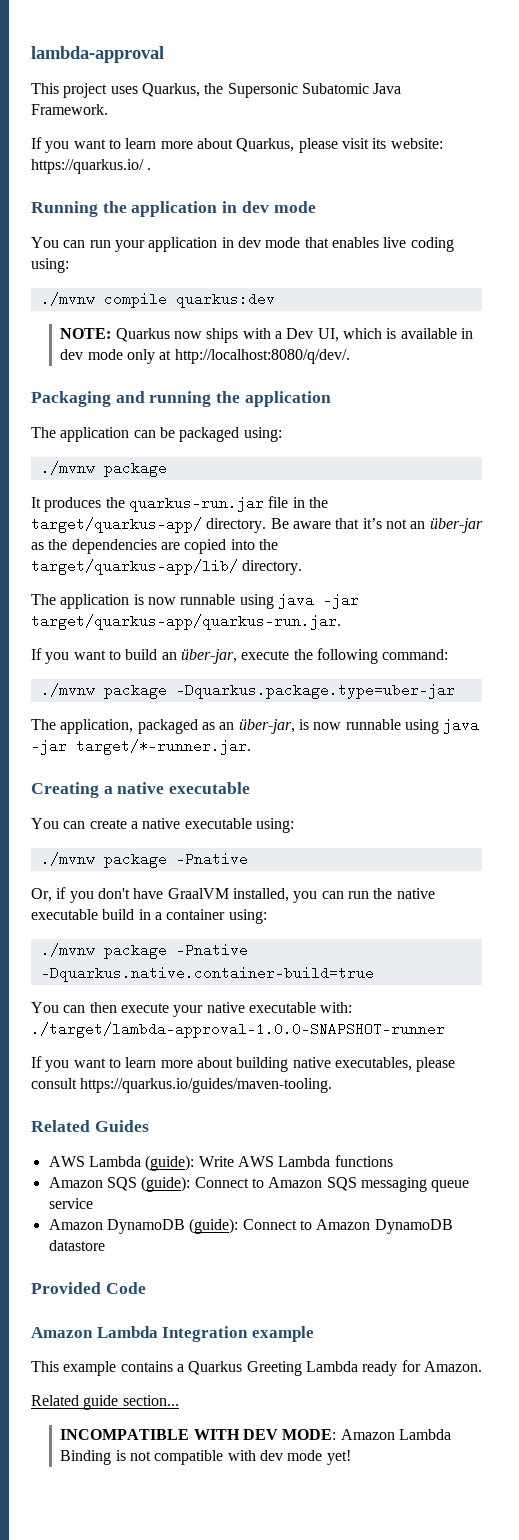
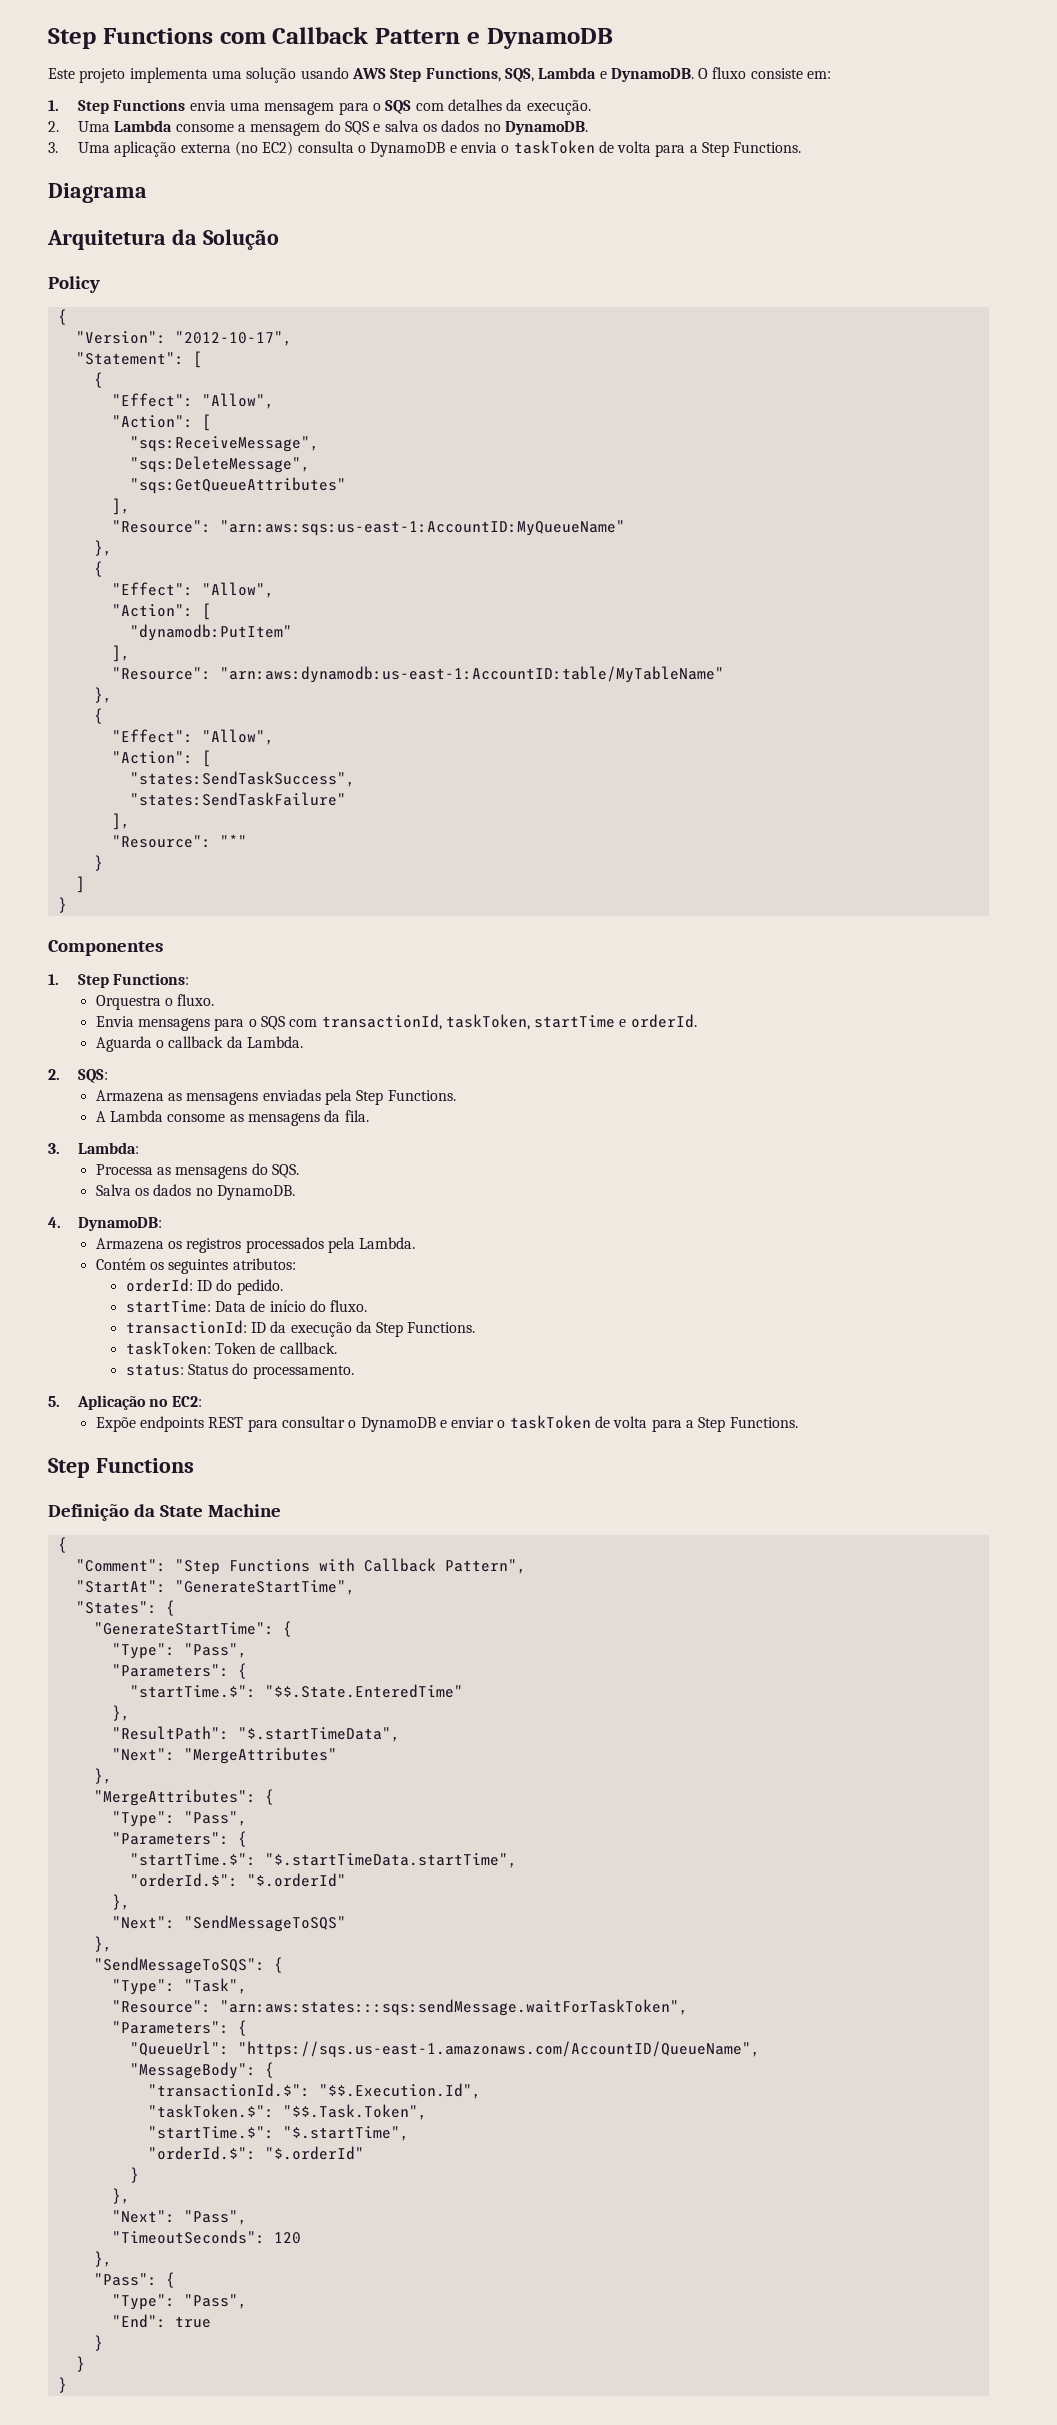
[31,46,164,63] [31,83,402,98] [31,104,108,115] [31,137,443,153] [31,159,152,174] [31,201,316,217] [31,237,454,252] [31,258,69,273] [40,292,275,308] [60,328,473,343] [60,349,350,364] [31,391,331,407] [31,427,282,442] [40,461,167,477] [31,496,328,512] [31,517,483,533] [31,539,278,554] [31,559,303,575] [31,593,359,609] [31,614,341,630] [31,648,449,664] [40,683,455,699] [31,718,480,734] [31,739,251,755] [31,782,251,798] [31,818,294,833] [40,852,248,868] [31,887,435,903] [31,909,267,924] [40,943,248,959] [40,966,374,982] [31,1002,353,1017] [31,1022,445,1038] [31,1056,456,1072] [31,1078,333,1093] [31,1120,149,1132] [48,1155,393,1171] [48,1176,470,1192] [48,1198,93,1209] [48,1218,453,1234] [48,1240,105,1251] [31,1282,146,1294] [31,1326,314,1342] [31,1360,482,1376] [31,1395,179,1410] [60,1429,451,1440] [60,1450,351,1465] lambda-approval // This project uses Quarkus, the Supersonic Subatomic Java Framework. // If you want to learn more about Quarkus, please visit its website: https://quarkus.io/ . // Running the application in dev mode // You can run your application in dev mode that enables live coding using: // ./mvnw compile quarkus:dev // NOTE: Quarkus now ships with a Dev UI, which is available in dev mode only at http://localhost:8080/q/dev/. // Packaging and running the application // The application can be packaged using: // ./mvnw package // It produces the quarkus-run.jar file in the target/quarkus-app/ directory. Be aware that it’s not an über-jar as the dependencies are copied into the target/quarkus-app/lib/ directory. // The application is now runnable using java -jar target/quarkus-app/quarkus-run.jar. // If you want to build an über-jar, execute the following command: // ./mvnw package -Dquarkus.package.type=uber-jar // The application, packaged as an über-jar, is now runnable using java -jar target/*-runner.jar. // Creating a native executable // You can create a native executable using: // ./mvnw package -Pnative // Or, if you don't have GraalVM installed, you can run the native executable build in a container using: // ./mvnw package -Pnative -Dquarkus.native.container-build=true // You can then execute your native executable with: ./target/lambda-approval-1.0.0-SNAPSHOT-runner // If you want to learn more about building native executables, please consult https://quarkus.io/guides/maven-tooling. // Related Guides // AWS Lambda (guide): Write AWS Lambda functions // Amazon SQS (guide): Connect to Amazon SQS messaging queue service // Amazon DynamoDB (guide): Connect to Amazon DynamoDB datastore // Provided Code // Amazon Lambda Integration example // This example contains a Quarkus Greeting Lambda ready for Amazon. // Related guide section... // INCOMPATIBLE WITH DEV MODE: Amazon Lambda Binding is not compatible with dev mode yet! -> [48,27,613,49] [48,67,832,83] [48,99,591,115] [48,120,588,136] [48,140,802,157] [48,183,147,203] [47,229,279,250] [48,276,100,293] [57,309,67,325] [75,331,292,346] [75,351,202,368] [93,372,103,388] [111,393,274,409] [111,414,211,431] [129,436,319,452] [129,456,310,473] [129,477,346,494] [111,498,130,515] [111,520,625,536] [93,540,112,556] [93,561,103,577] [111,582,274,598] [111,603,211,620] [129,624,292,641] [111,645,130,662] [111,666,724,683] [93,687,112,703] [93,708,103,724] [111,729,274,745] [111,750,211,767] [129,771,355,787] [129,792,346,806] [111,813,130,830] [111,834,247,848] [93,855,103,871] [75,876,85,893] [57,897,67,913] [48,940,163,956] [48,973,190,988] [95,994,215,1010] [95,1014,697,1031] [95,1036,303,1052] [48,1069,108,1083] [95,1089,456,1105] [95,1110,369,1126] [48,1142,139,1154] [95,1163,299,1179] [95,1184,295,1200] [48,1217,162,1231] [95,1237,416,1253] [95,1258,296,1274] [125,1278,283,1295] [125,1300,368,1313] [125,1320,476,1337] [125,1341,337,1355] [125,1363,354,1379] [48,1395,202,1410] [95,1415,798,1432] [48,1458,194,1478] [48,1504,281,1521] [57,1537,67,1553] [75,1558,526,1575] [75,1580,355,1595] [75,1600,175,1616] [93,1621,292,1637] [111,1643,247,1659] [111,1663,247,1679] [129,1684,463,1698] [111,1705,130,1721] [111,1726,400,1742] [111,1747,337,1764] [93,1768,112,1784] [93,1789,274,1806] [111,1811,247,1827] [111,1831,247,1847] [129,1853,517,1868] [129,1873,346,1887] [111,1894,130,1910] [111,1915,346,1932] [93,1936,112,1952] [93,1957,283,1974] [111,1978,247,1995] [111,1999,688,2016] [111,2020,247,2036] [129,2041,760,2058] [129,2062,274,2079] [147,2083,481,2099] [147,2104,427,2120] [147,2126,409,2141] [147,2146,364,2160] [129,2167,139,2183] [111,2188,130,2204] [111,2210,247,2225] [111,2230,301,2244] [93,2251,112,2267] [93,2272,175,2288] [111,2294,247,2310] [111,2314,211,2328] [93,2335,103,2351] [75,2356,85,2372] [57,2377,67,2393] Step Functions com Callback Pattern e DynamoDB // Este projeto implementa uma solução usando AWS Step Functions, SQS, Lambda e DynamoDB. O fluxo consiste em: // 1. Step Functions envia uma mensagem para o SQS com detalhes da execução. // 2. Uma Lambda consome a mensagem do SQS e salva os dados no DynamoDB. // 3. Uma aplicação externa (no EC2) consulta o DynamoDB e envia o taskToken de volta para a Step Functions. // Diagrama // Arquitetura da Solução // Policy // { // "Version": "2012-10-17", // "Statement": [ // { // "Effect": "Allow", // "Action": [ // "sqs:ReceiveMessage", // "sqs:DeleteMessage", // "sqs:GetQueueAttributes" // ], // "Resource": "arn:aws:sqs:us-east-1:AccountID:MyQueueName" // }, // { // "Effect": "Allow", // "Action": [ // "dynamodb:PutItem" // ], // "Resource": "arn:aws:dynamodb:us-east-1:AccountID:table/MyTableName" // }, // { // "Effect": "Allow", // "Action": [ // "states:SendTaskSuccess", // "states:SendTaskFailure" // ], // "Resource": "*" // } // ] // } // Componentes // 1. Step Functions: // Orquestra o fluxo. // Envia mensagens para o SQS com transactionId, taskToken, startTime e orderId. // Aguarda o callback da Lambda. // 2. SQS: // Armazena as mensagens enviadas pela Step Functions. // A Lambda consome as mensagens da fila. // 3. Lambda: // Processa as mensagens do SQS. // Salva os dados no DynamoDB. // 4. DynamoDB: // Armazena os registros processados pela Lambda. // Contém os seguintes atributos: // orderId: ID do pedido. // startTime: Data de início do fluxo. // transactionId: ID da execução da Step Functions. // taskToken: Token de callback. // status: Status do processamento. // 5. Aplicação no EC2: // Expõe endpoints REST para consultar o DynamoDB e enviar o taskToken de volta para a Step Functions. // Step Functions // Definição da State Machine // { // "Comment": "Step Functions with Callback Pattern", // "StartAt": "GenerateStartTime", // "States": { // "GenerateStartTime": { // "Type": "Pass", // "Parameters": { // "startTime.$": "$$.State.EnteredTime" // }, // "ResultPath": "$.startTimeData", // "Next": "MergeAttributes" // }, // "MergeAttributes": { // "Type": "Pass", // "Parameters": { // "startTime.$": "$.startTimeData.startTime", // "orderId.$": "$.orderId" // }, // "Next": "SendMessageToSQS" // }, // "SendMessageToSQS": { // "Type": "Task", // "Resource": "arn:aws:states:::sqs:sendMessage.waitForTaskToken", // "Parameters": { // "QueueUrl": "https://sqs.us-east-1.amazonaws.com/AccountID/QueueName", // "MessageBody": { // "transactionId.$": "$$.Execution.Id", // "taskToken.$": "$$.Task.Token", // "startTime.$": "$.startTime", // "orderId.$": "$.orderId" // } // }, // "Next": "Pass", // "TimeoutSeconds": 120 // }, // "Pass": { // "Type": "Pass", // "End": true // } // } // }

